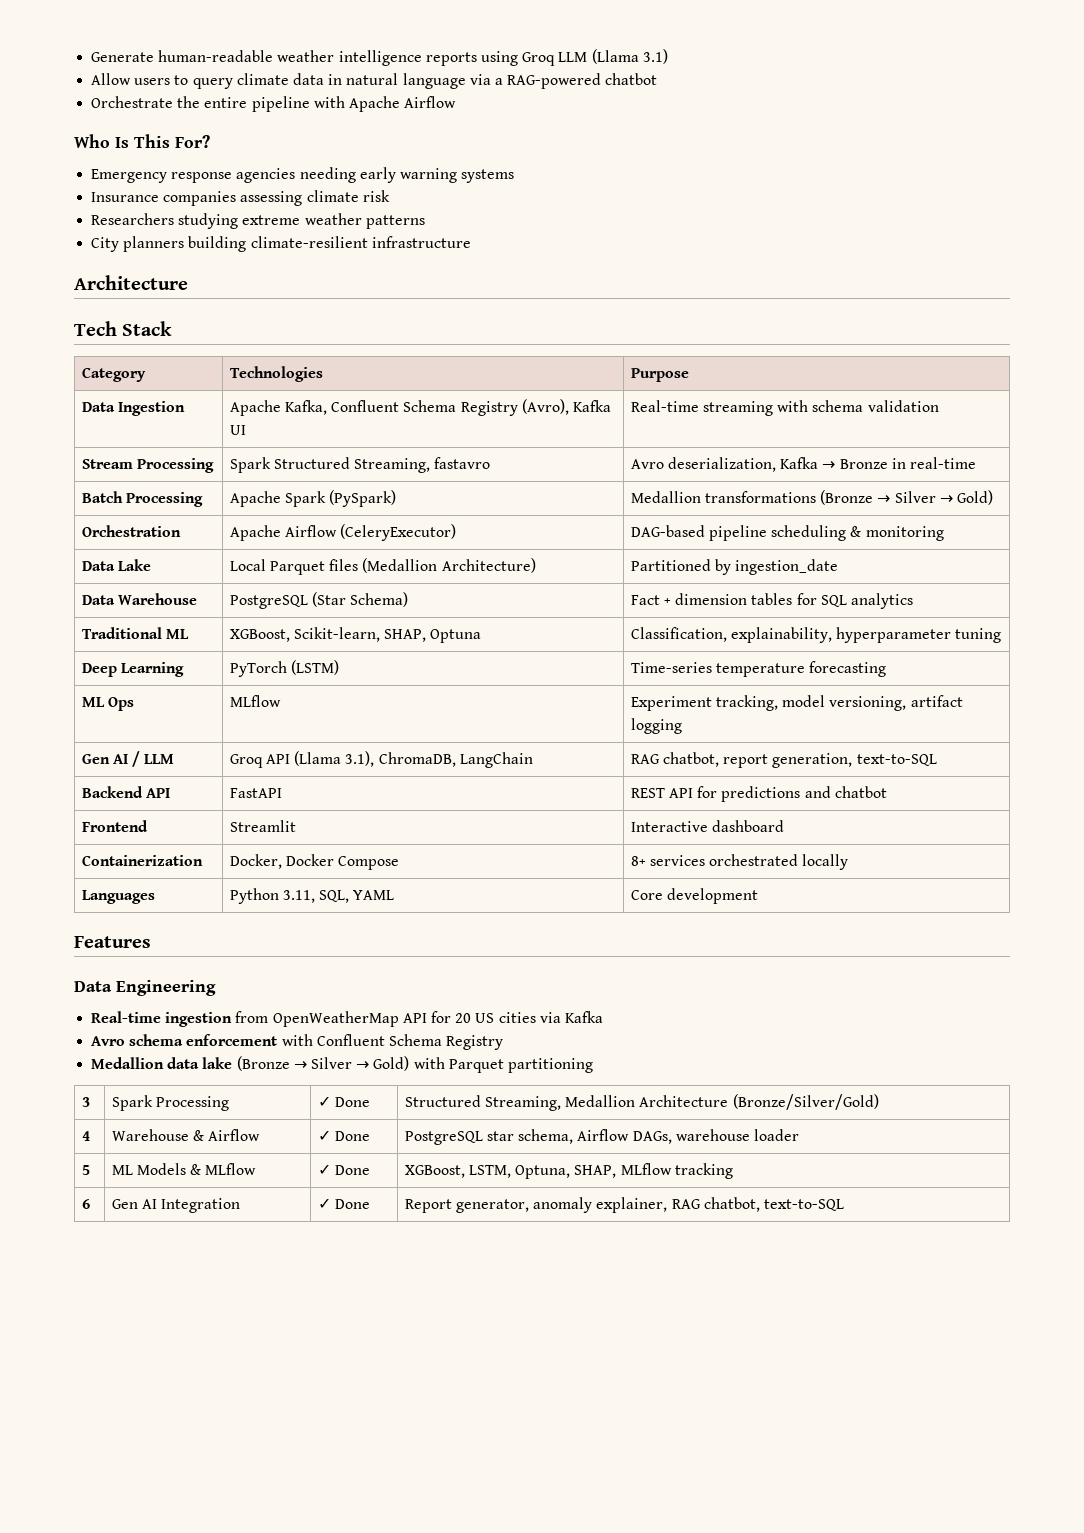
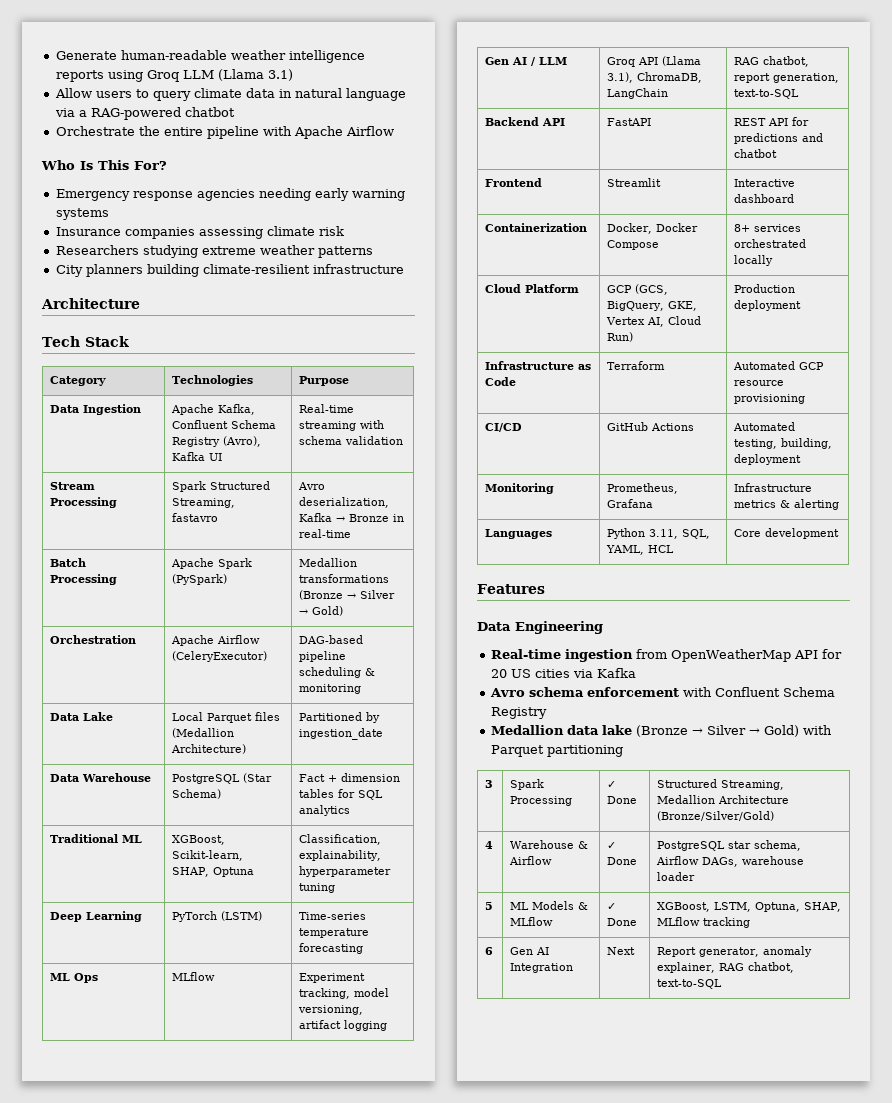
(849, 862) none -> [485,284,580,293] [607,284,669,295] [607,301,698,311] [606,316,702,327] [607,332,634,342] [734,284,796,293] [734,300,802,311] [485,361,592,370] [485,377,517,386] [607,361,666,370] [733,361,825,370] [734,380,785,386] [734,394,806,404] [485,423,523,432] [607,422,695,431] [733,422,796,431] [734,438,833,449] [734,454,802,465] [485,483,555,494] [607,483,679,494] [607,499,654,508] [734,483,813,492] [734,499,840,510] // Cloud Platform | GCP (GCS, BigQuery, GKE, Vertex AI, Cloud Run) | Production deployment // Infrastructure as Code | Terraform | Automated GCP resource provisioning // CI/CD | GitHub Actions | Automated testing, building, deployment // Monitoring | Prometheus, Grafana | Infrastructure metrics & alerting
[353,890,395,900] YAML -> [606,545,675,555] YAML, HCL
[317,1198,371,1209] ✓ Done -> [607,947,636,955] Next

